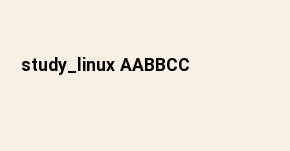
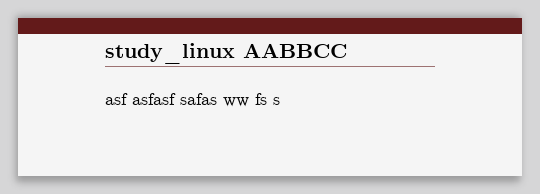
(190, 64) none -> [105,93,280,107] // asf asfasf safas ww fs s

